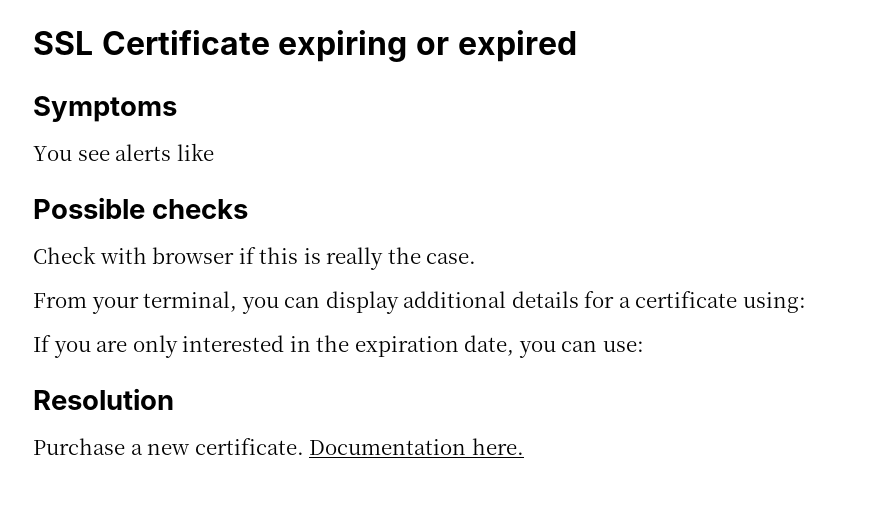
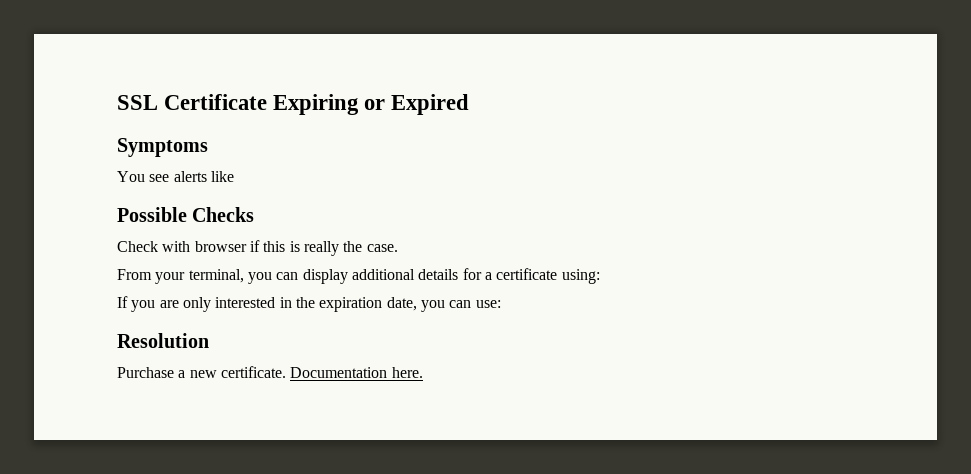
[278,30,577,62] expiring or expired -> [273,94,470,115] Expiring or Expired
[152,199,249,219] checks -> [192,207,255,222] Checks

